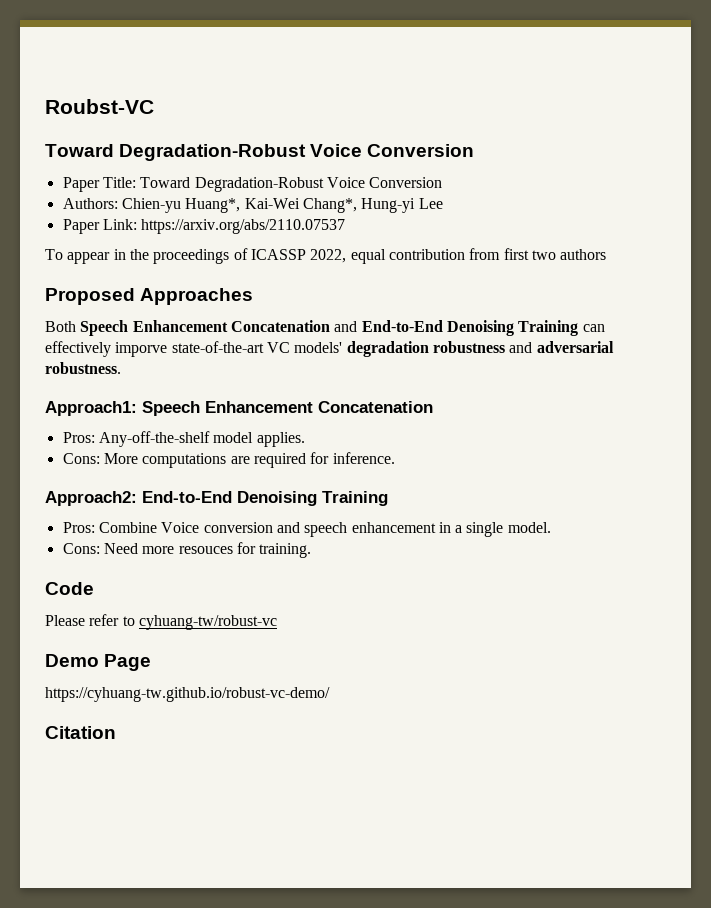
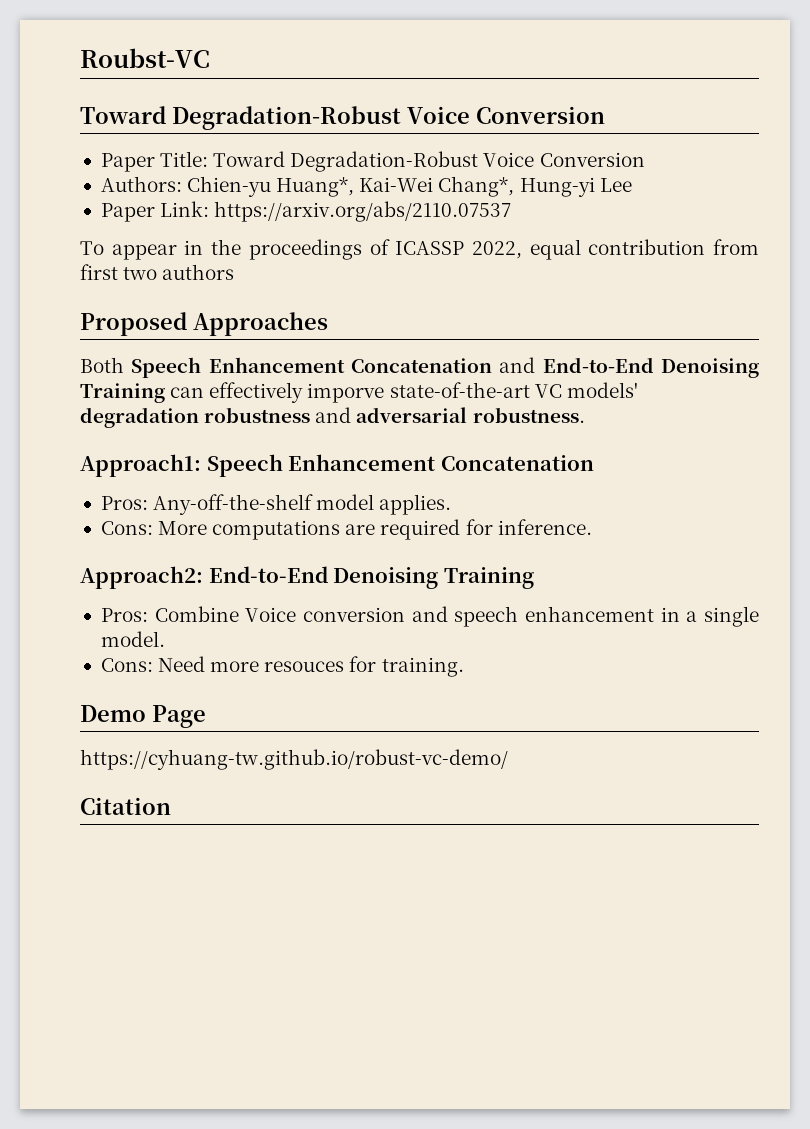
[45,582,94,595] [45,614,277,630] // Code // Please refer to cyhuang-tw/robust-vc -> (464, 667) none

